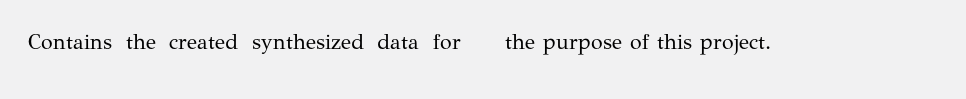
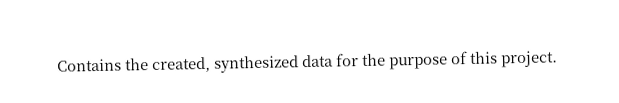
[169,34,239,49] created -> [152,56,211,73] created,

